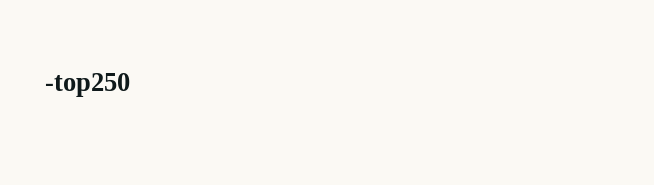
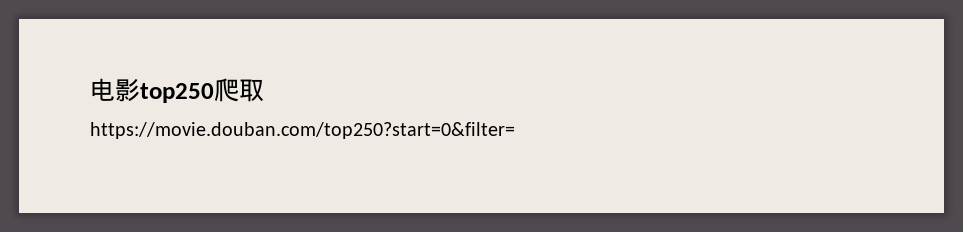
[45,73,130,97] -top250 -> [90,78,264,103] [90,122,515,139] 电影top250爬取 // https://movie.douban.com/top250?start=0&filter=

